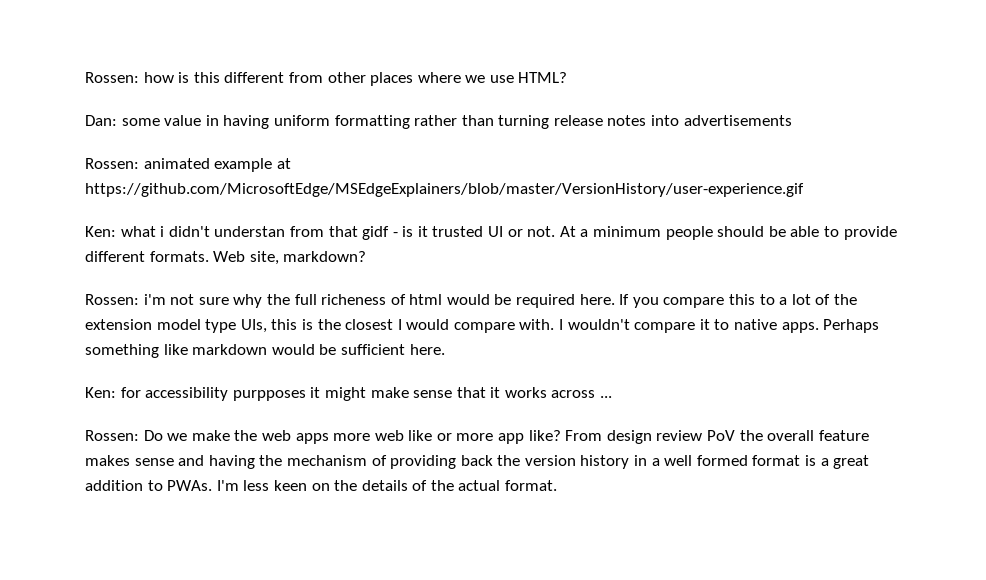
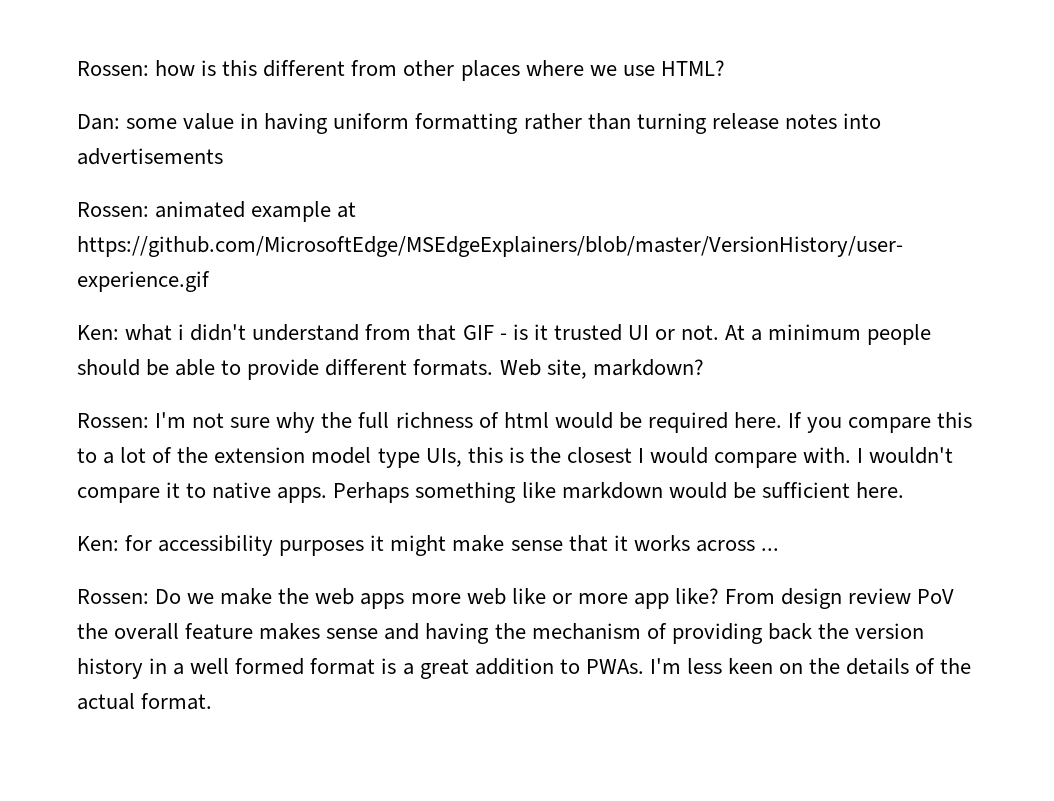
[214,226,286,237] understan -> [252,324,360,341] understand
[362,226,390,240] gidf -> [462,325,494,340] GIF
[143,294,166,305] i'm -> [155,412,187,428] I'm
[321,294,387,305] richeness -> [395,412,473,428] richness
[232,390,306,401] purpposes -> [279,540,365,556] purposes

